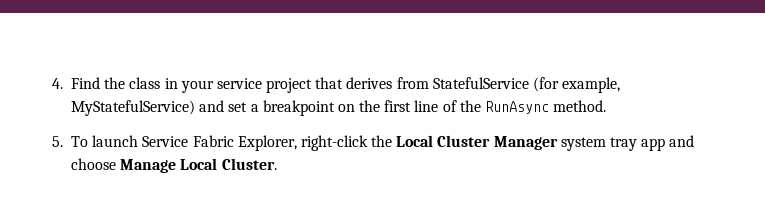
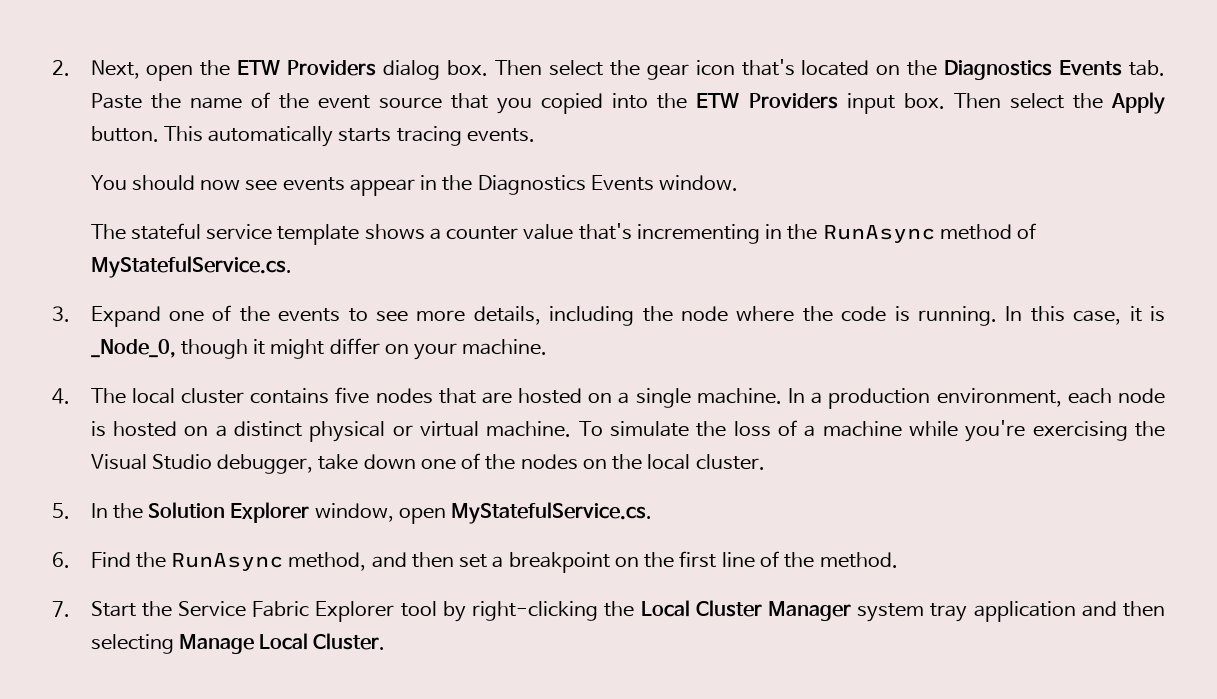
[52,77,621,93] [71,100,225,116] 4. Find the class in your service project that derives from StatefulService (for example, MyStatefulService) and -> [52,59,1165,81] [90,92,1166,114] [90,126,535,147] [90,175,739,196] [90,223,1037,245] [90,256,292,278] [52,305,1165,327] [90,338,548,360] [52,387,1165,409] [90,420,1165,442] [90,453,765,474] [52,502,653,524] [52,552,454,571] 2. Next, open the ETW Providers dialog box. Then select the gear icon that's located on the Diagnostics Events tab. Paste the name of the event source that you copied into the ETW Providers input box. Then select the Apply button. This automatically starts tracing events. // You should now see events appear in the Diagnostics Events window. // The stateful service template shows a counter value that's incrementing in the RunAsync method of MyStatefulService.cs. // 3. Expand one of the events to see more details, including the node where the code is running. In this case, it is _Node_0, though it might differ on your machine. // 4. The local cluster contains five nodes that are hosted on a single machine. In a production environment, each node is hosted on a distinct physical or virtual machine. To simulate the loss of a machine while you're exercising the Visual Studio debugger, take down one of the nodes on the local cluster. // 5. In the Solution Explorer window, open MyStatefulService.cs. // 6. Find the RunAsync method, and then
[485,101,550,114] RunAsync -> (815, 560) none
[52,135,368,151] 5. To launch Service Fabric Explorer, right-click -> [52,601,599,622] 7. Start the Service Fabric Explorer tool by right-clicking
[641,135,695,151] [71,158,117,170] app and choose -> [973,601,1165,622] [90,634,174,654] application and then selecting

